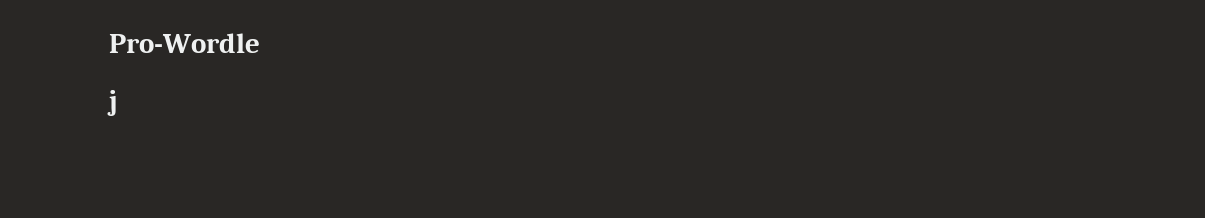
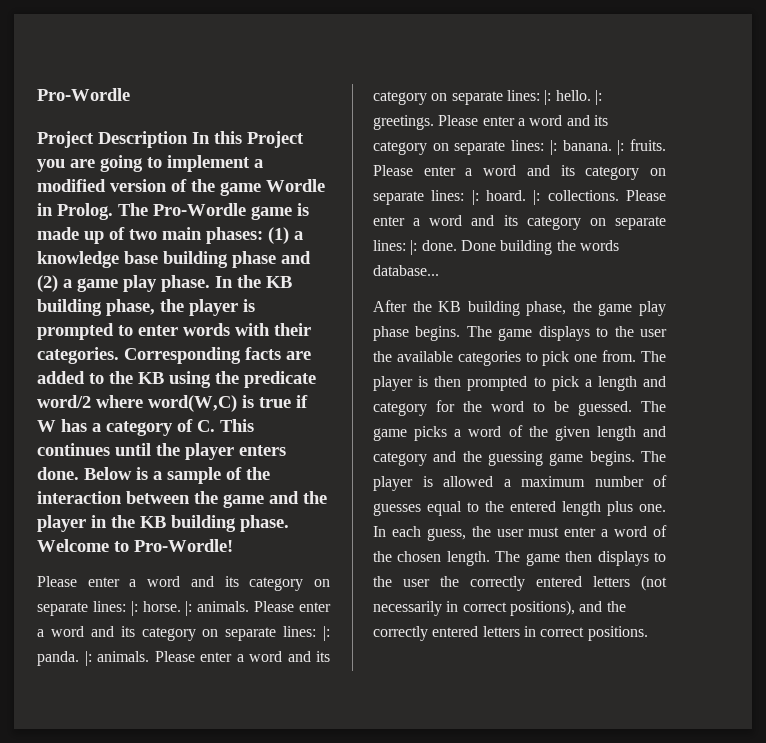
[107,90,118,116] j -> [37,131,304,148] [37,155,263,172] [37,179,325,196] [37,203,309,220] [37,227,303,244] [37,251,311,268] [37,275,292,292] [37,299,255,316] [37,323,311,340] [37,347,311,364] [37,371,316,388] [37,395,308,412] [37,419,254,436] [37,443,286,460] [37,467,270,484] [37,491,327,508] [37,515,289,532] [37,539,233,552] [37,576,331,591] [37,601,331,616] [37,626,330,641] [37,651,330,666] [373,90,602,105] [373,115,608,130] [373,139,666,155] [373,165,666,180] [373,190,666,205] [373,215,666,230] [373,240,619,255] [373,265,439,276] [373,300,666,316] [373,326,667,341] [373,350,666,366] [373,376,666,391] [373,400,666,416] [373,425,666,441] [373,451,666,466] [373,475,667,491] [373,501,666,516] [373,525,667,541] [373,551,666,566] [373,575,667,591] [373,600,626,616] [373,626,648,641] Project Description In this Project you are going to implement a modified version of the game Wordle in Prolog. The Pro-Wordle game is made up of two main phases: (1) a knowledge base building phase and (2) a game play phase. In the KB building phase, the player is prompted to enter words with their categories. Corresponding facts are added to the KB using the predicate word/2 where word(W,C) is true if W has a category of C. This continues until the player enters done. Below is a sample of the interaction between the game and the player in the KB building phase. Welcome to Pro-Wordle! // Please enter a word and its category on separate lines: |: horse. |: animals. Please enter a word and its category on separate lines: |: panda. |: animals. Please enter a word and its category on separate lines: |: hello. |: greetings. Please enter a word and its category on separate lines: |: banana. |: fruits. Please enter a word and its category on separate lines: |: hoard. |: collections. Please enter a word and its category on separate lines: |: done. Done building the words database... // After the KB building phase, the game play phase begins. The game displays to the user the available categories to pick one from. The player is then prompted to pick a length and category for the word to be guessed. The game picks a word of the given length and category and the guessing game begins. The player is allowed a maximum number of guesses equal to the entered length plus one. In each guess, the user must enter a word of the chosen length. The game then displays to the user the correctly entered letters (not necessarily in correct positions), and the correctly entered letters in correct positions.

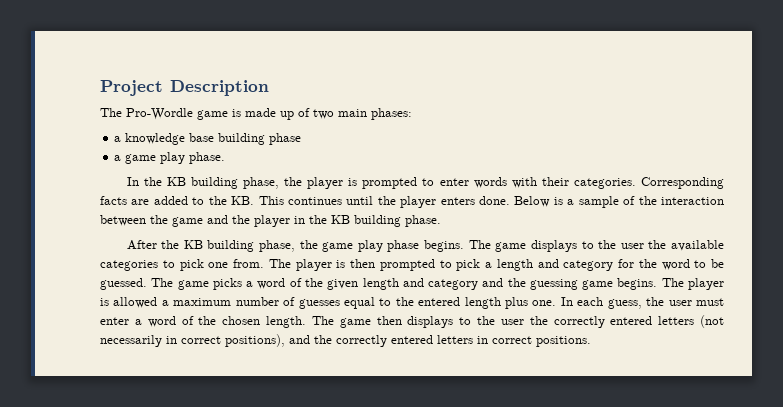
[37,88,130,101] Pro-Wordle // -> (100, 88) none
[192,131,304,148] [37,155,263,172] [37,179,325,196] [37,203,113,220] In this Project you are going to implement a modified version of the game Wordle in Prolog. -> (269, 88) //
[268,227,289,244] (1) -> (412, 114) //
[281,251,311,264] [37,275,58,292] and (2) -> (302, 139) //
(210, 283) none -> (226, 158) //
[138,371,316,388] [37,395,308,412] [37,419,215,436] KB using the predicate word/2 where word(W,C) is true if W has a category of C. -> [231,196,255,205] KB.
[37,539,233,552] [37,576,331,591] [37,601,331,616] [37,626,330,641] [37,651,330,666] [373,90,602,105] [373,115,608,130] [373,139,666,155] [373,165,666,180] [373,190,666,205] [373,215,666,230] [373,240,619,255] [373,265,439,276] Welcome to Pro-Wordle! // Please enter a word and its category on separate lines: |: horse. |: animals. Please enter a word and its category on separate lines: |: panda. |: animals. Please enter a word and its category on separate lines: |: hello. |: greetings. Please enter a word and its category on separate lines: |: banana. |: fruits. Please enter a word and its category on separate lines: |: hoard. |: collections. Please enter a word and its category on separate lines: |: done. Done building the words database... -> (441, 221) none

